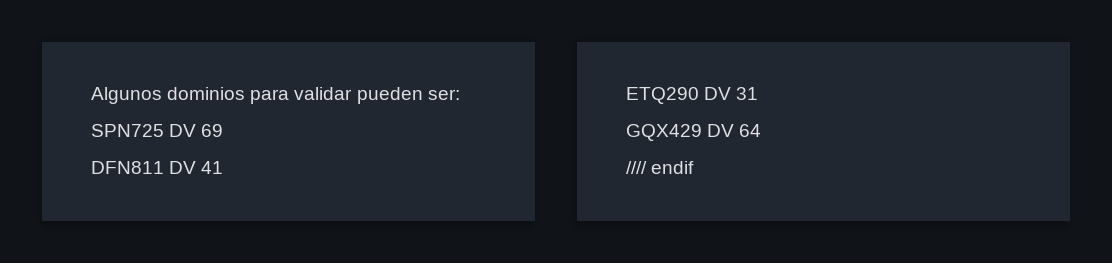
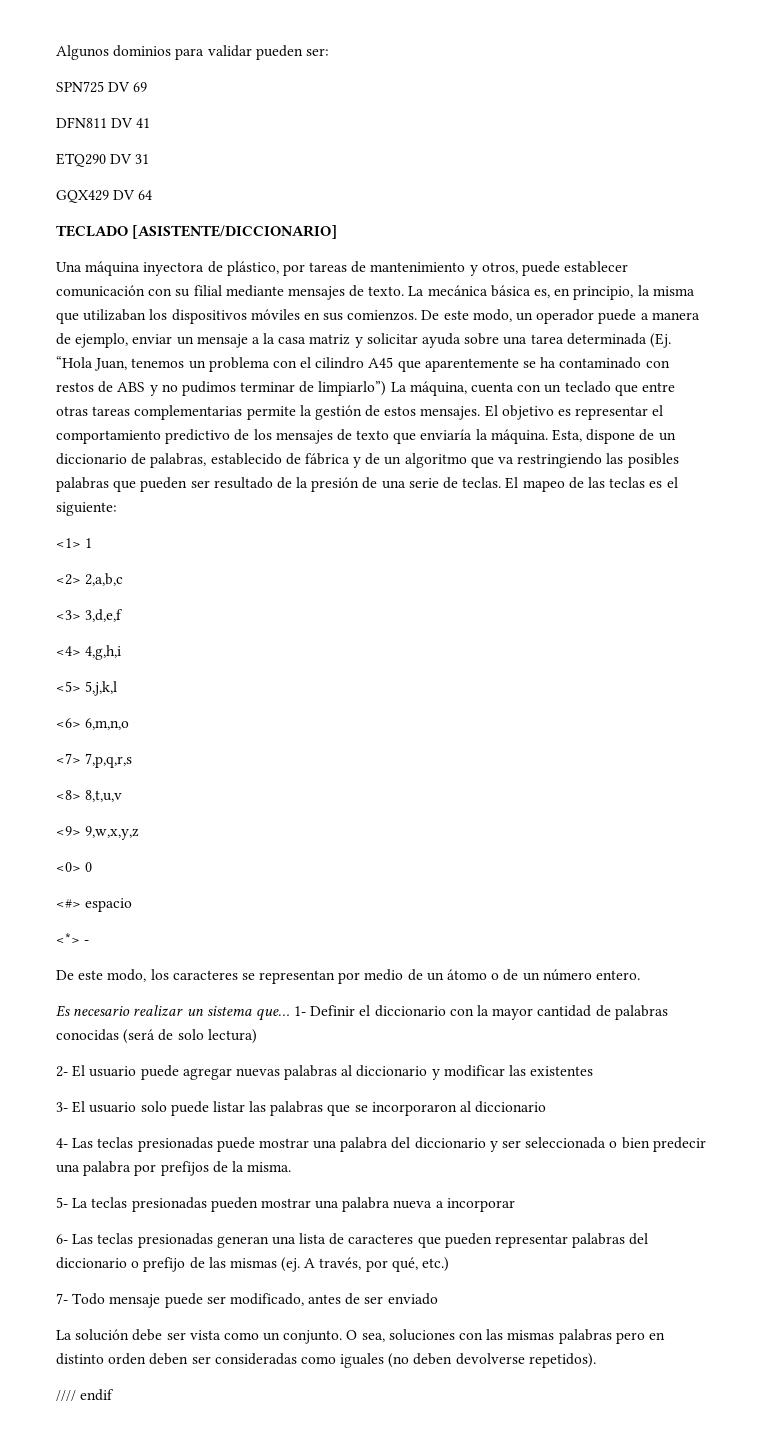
(762, 130) none -> [56,225,338,239] [56,261,629,276] [56,285,695,300] [56,309,700,324] [56,333,671,348] [56,356,670,372] [56,381,675,396] [56,405,664,420] [56,429,676,444] [56,453,679,468] [56,477,678,492] [56,502,117,516] [56,538,93,548] [56,573,124,586] [56,609,124,622] [56,645,122,660] [56,681,118,696] [56,718,130,730] [56,753,133,768] [56,790,123,802] [56,826,140,840] [56,862,93,872] [56,898,133,912] [56,933,90,944] [56,969,640,984] [56,1005,668,1021] [56,1029,257,1044] [56,1065,594,1080] [56,1101,547,1116] [56,1137,706,1152] [56,1161,292,1176] [56,1197,515,1212] [56,1233,649,1248] [56,1257,450,1272] [56,1293,438,1308] [56,1329,665,1344] [56,1353,596,1368] // TECLADO [ASISTENTE/DICCIONARIO] // Una máquina inyectora de plástico, por tareas de mantenimiento y otros, puede establecer comunicación con su filial mediante mensajes de texto. La mecánica básica es, en principio, la misma que utilizaban los dispositivos móviles en sus comienzos. De este modo, un operador puede a manera de ejemplo, enviar un mensaje a la casa matriz y solicitar ayuda sobre una tarea determinada (Ej. “Hola Juan, tenemos un problema con el cilindro A45 que aparentemente se ha contaminado con restos de ABS y no pudimos terminar de limpiarlo”) La máquina, cuenta con un teclado que entre otras tareas complementarias permite la gestión de estos mensajes. El objetivo es representar el comportamiento predictivo de los mensajes de texto que enviaría la máquina. Esta, dispone de un diccionario de palabras, establecido de fábrica y de un algoritmo que va restringiendo las posibles palabras que pueden ser resultado de la presión de una serie de teclas. El mapeo de las teclas es el siguiente: // <1> 1 // <2> 2,a,b,c // <3> 3,d,e,f // <4> 4,g,h,i // <5> 5,j,k,l // <6> 6,m,n,o // <7> 7,p,q,r,s // <8> 8,t,u,v // <9> 9,w,x,y,z // <0> 0 // <#> espacio // <*> - // De este modo, los caracteres se representan por medio de un átomo o de un número entero. // Es necesario realizar un sistema que… 1- Definir el diccionario con la mayor cantidad de palabras conocidas (será de solo lectura) // 2- El usuario puede agregar nuevas palabras al diccionario y modificar las existentes // 3- El usuario solo puede listar las palabras que se incorporaron al diccionario // 4- Las teclas presionadas puede mostrar una palabra del diccionario y ser seleccionada o bien predecir una palabra por prefijos de la misma. // 5- La teclas presionadas pueden mostrar una palabra nueva a incorporar // 6- Las teclas presionadas generan una lista de caracteres que pueden representar palabras del diccionario o prefijo de las mismas (ej. A través, por qué, etc.) // 7- Todo mensaje puede ser modificado, antes de ser enviado // La solución debe ser vista como un conjunto. O sea, soluciones con las mismas palabras pero en distinto orden deben ser consideradas como iguales (no deben devolverse repetidos).

